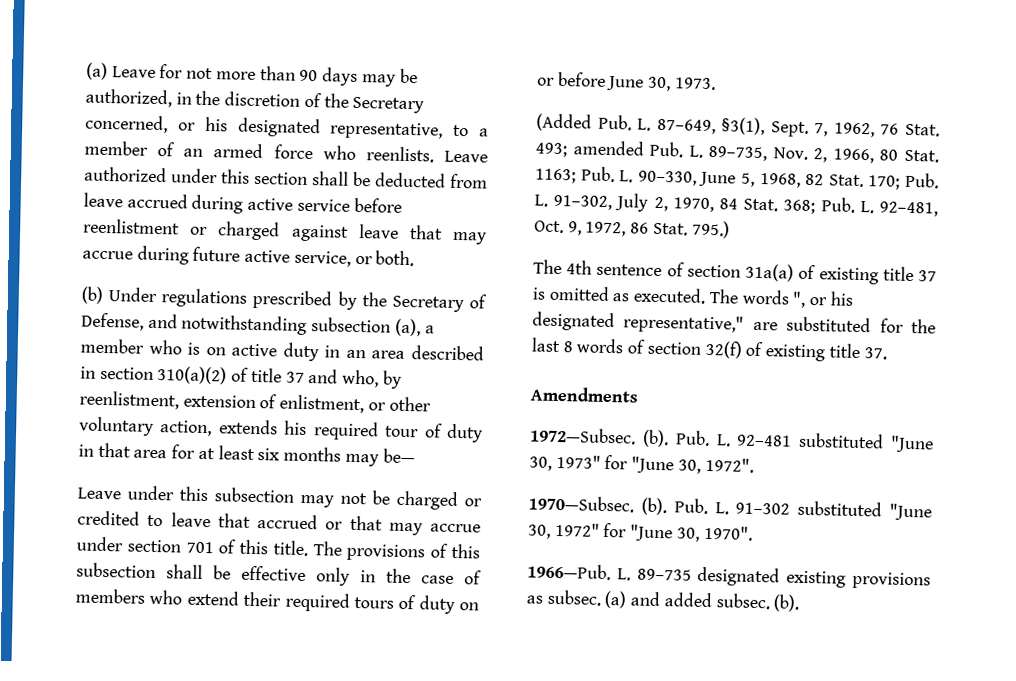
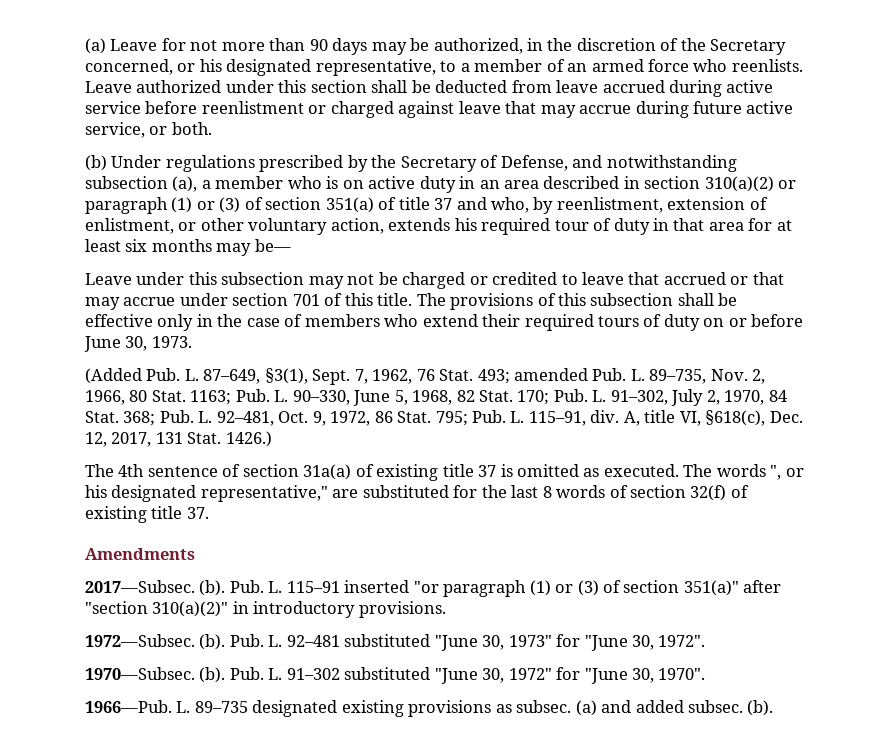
(228, 375) none -> [778,180,797,189] [85,197,374,214] or paragraph (1) or (3) of section 351(a)
[691,220,730,239] 795.) -> [435,410,803,426] [85,431,272,447] 795; Pub. L. 115–91, div. A, title VI, §618(c), Dec. 12, 2017, 131 Stat. 1426.)
(639, 394) none -> [85,580,782,597] [85,601,446,618] // 2017—Subsec. (b). Pub. L. 115–91 inserted "or paragraph (1) or (3) of section 351(a)" after "section 310(a)(2)" in introductory provisions.

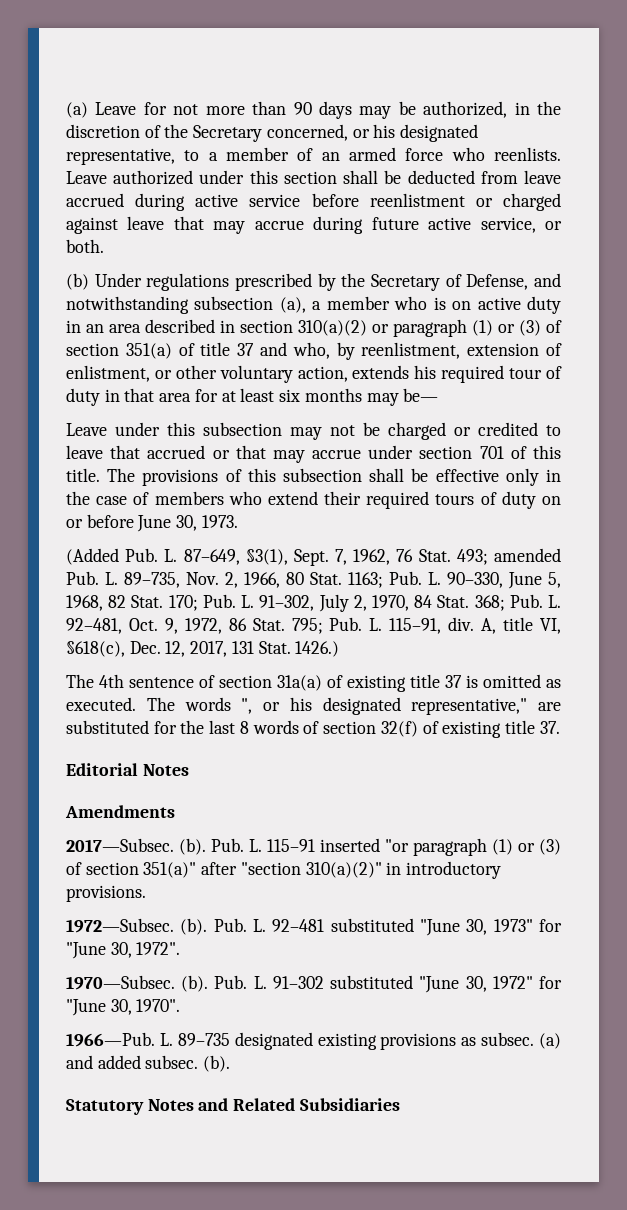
(209, 513) none -> [66,763,189,776] // Editorial Notes
(774, 708) none -> [66,1098,400,1115] // Statutory Notes and Related Subsidiaries

